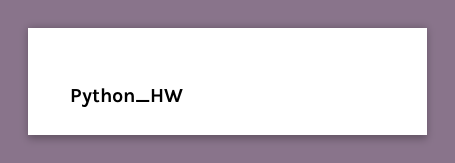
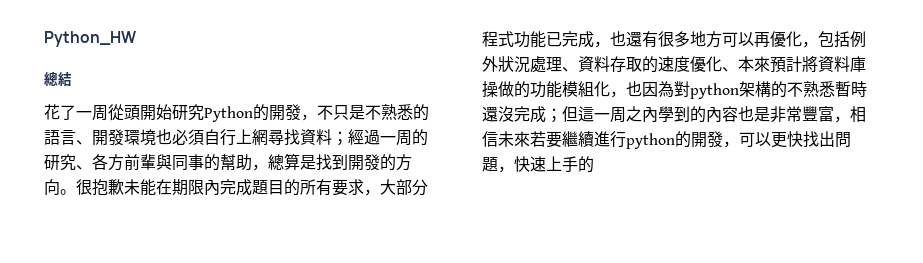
(183, 98) none -> [44,71,72,87] [44,104,429,122] [44,129,428,146] [44,153,412,171] [44,179,428,196] [482,31,866,48] [482,56,866,73] [482,81,867,99] [482,106,866,123] [482,131,851,149] [482,156,594,173] // 總結 // 花了一周從頭開始研究Python的開發，不只是不熟悉的語言、開發環境也必須自行上網尋找資料；經過一周的研究、各方前輩與同事的幫助，總算是找到開發的方向。很抱歉未能在期限內完成題目的所有要求，大部分程式功能已完成，也還有很多地方可以再優化，包括例外狀況處理、資料存取的速度優化、本來預計將資料庫操做的功能模組化，也因為對python架構的不熟悉暫時還沒完成；但這一周之內學到的內容也是非常豐富，相信未來若要繼續進行python的開發，可以更快找出問題，快速上手的

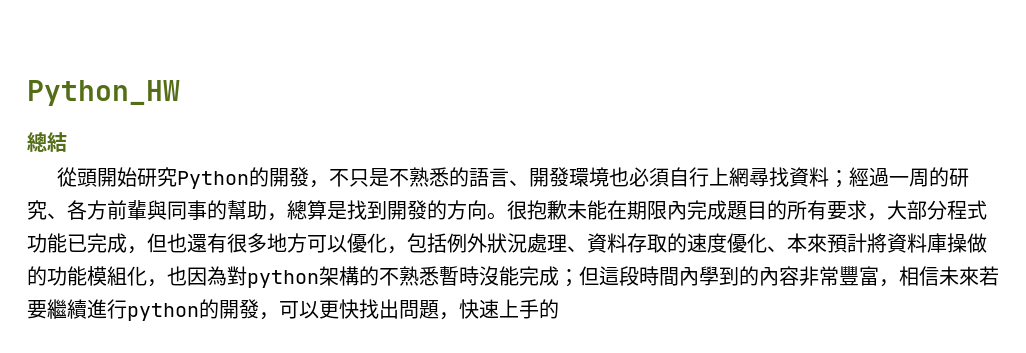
[44,104,108,121] 花了一周 -> (67, 142) none
(610, 44) none -> [147,233,167,253] 但
[754,32,770,48] 再 -> (347, 244) none
[482,106,514,122] 還沒 -> [479,266,519,286] 沒能
[594,106,642,123] 一周之 -> [619,266,679,286] 段時間
[738,106,770,122] 也是 -> (799, 276) none

